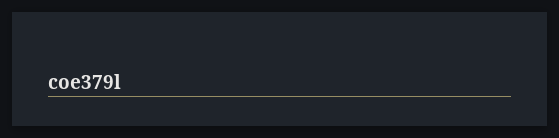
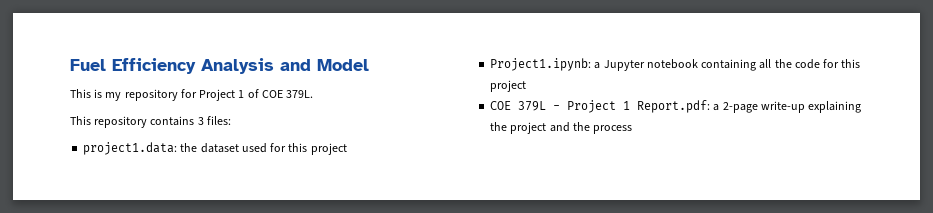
[48,74,121,89] coe379l -> [70,58,369,74] [70,89,314,101] [70,116,231,128] [83,142,347,155] [490,58,861,71] [490,80,527,92] [490,100,862,113] [490,122,633,134] Fuel Efficiency Analysis and Model // This is my repository for Project 1 of COE 379L. // This repository contains 3 files: // project1.data: the dataset used for this project // Project1.ipynb: a Jupyter notebook containing all the code for this project // COE 379L - Project 1 Report.pdf: a 2-page write-up explaining the project and the process

